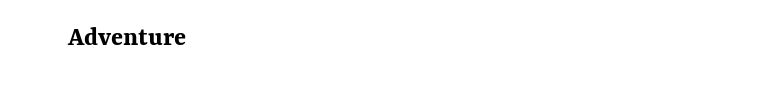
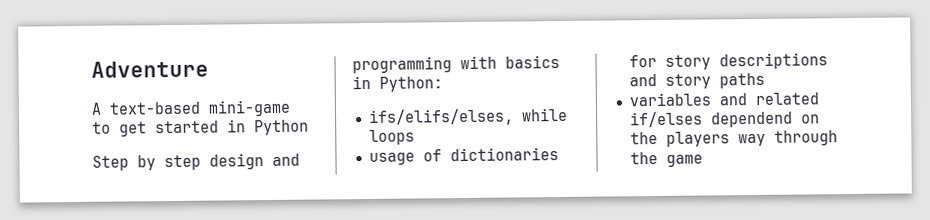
(186, 36) none -> [91,99,291,117] [92,119,309,137] [92,153,300,171] [352,55,560,74] [352,75,443,92] [367,107,568,126] [368,129,415,145] [368,147,559,165] [628,52,828,70] [628,72,765,89] [628,92,819,107] [629,111,820,128] [629,130,838,147] [629,152,703,167] // A text-based mini-game to get started in Python // Step by step design and programming with basics in Python: // ifs/elifs/elses, while loops // usage of dictionaries for story descriptions and story paths // variables and related if/elses dependend on the players way through the game

